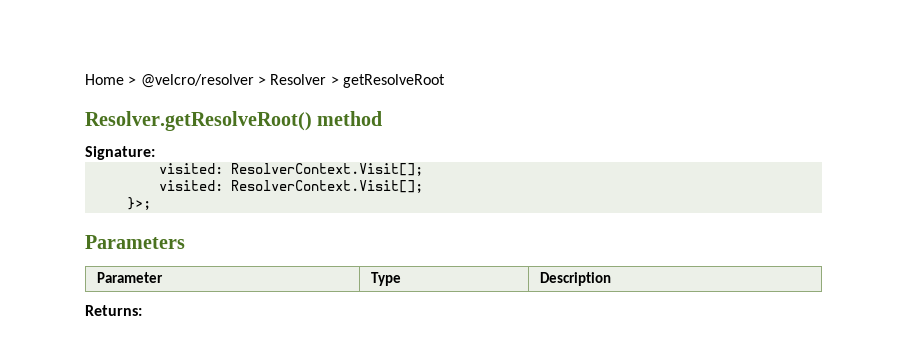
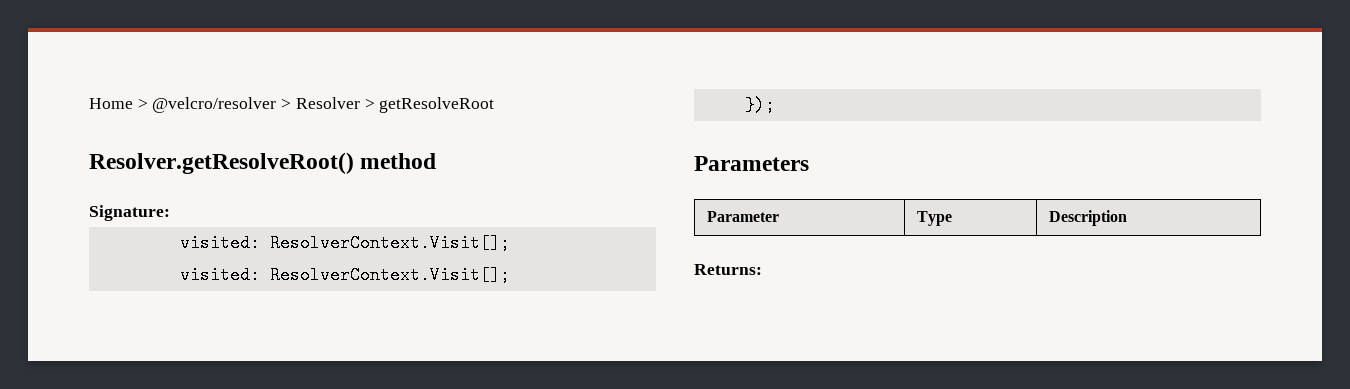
[126,197,151,210] }>; -> [744,96,775,114] });

